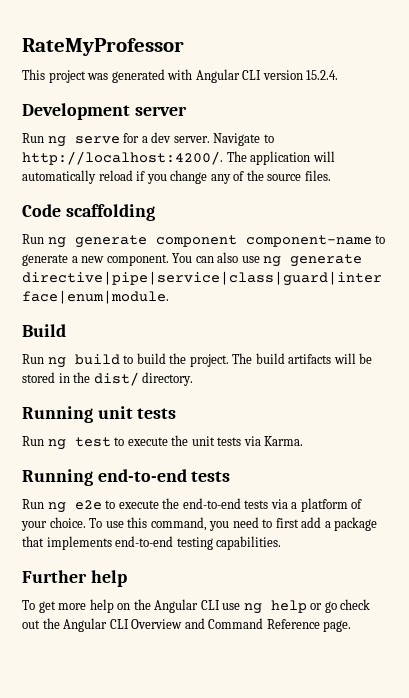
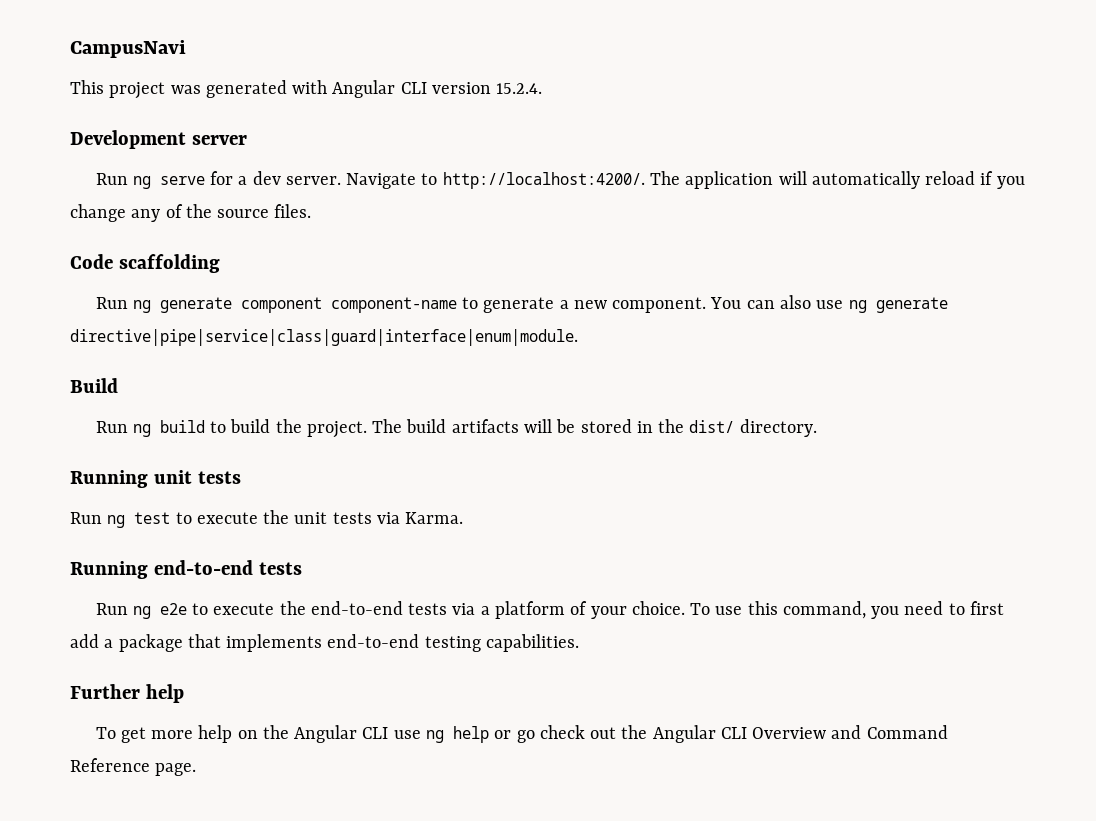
[22,38,184,56] RateMyProfessor -> [70,40,186,58] CampusNavi

